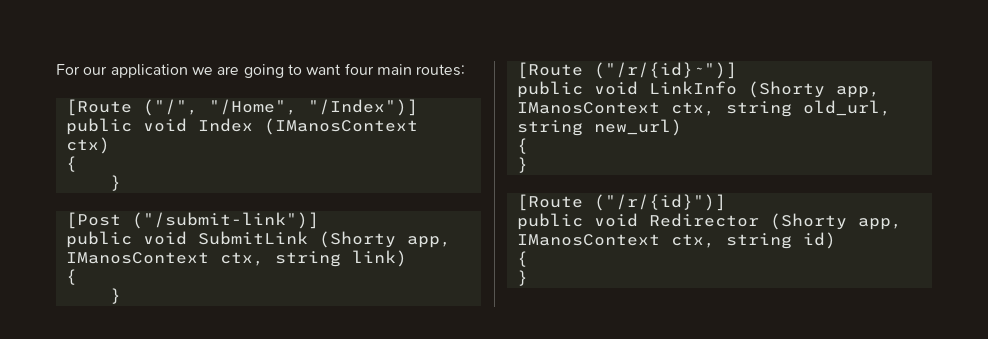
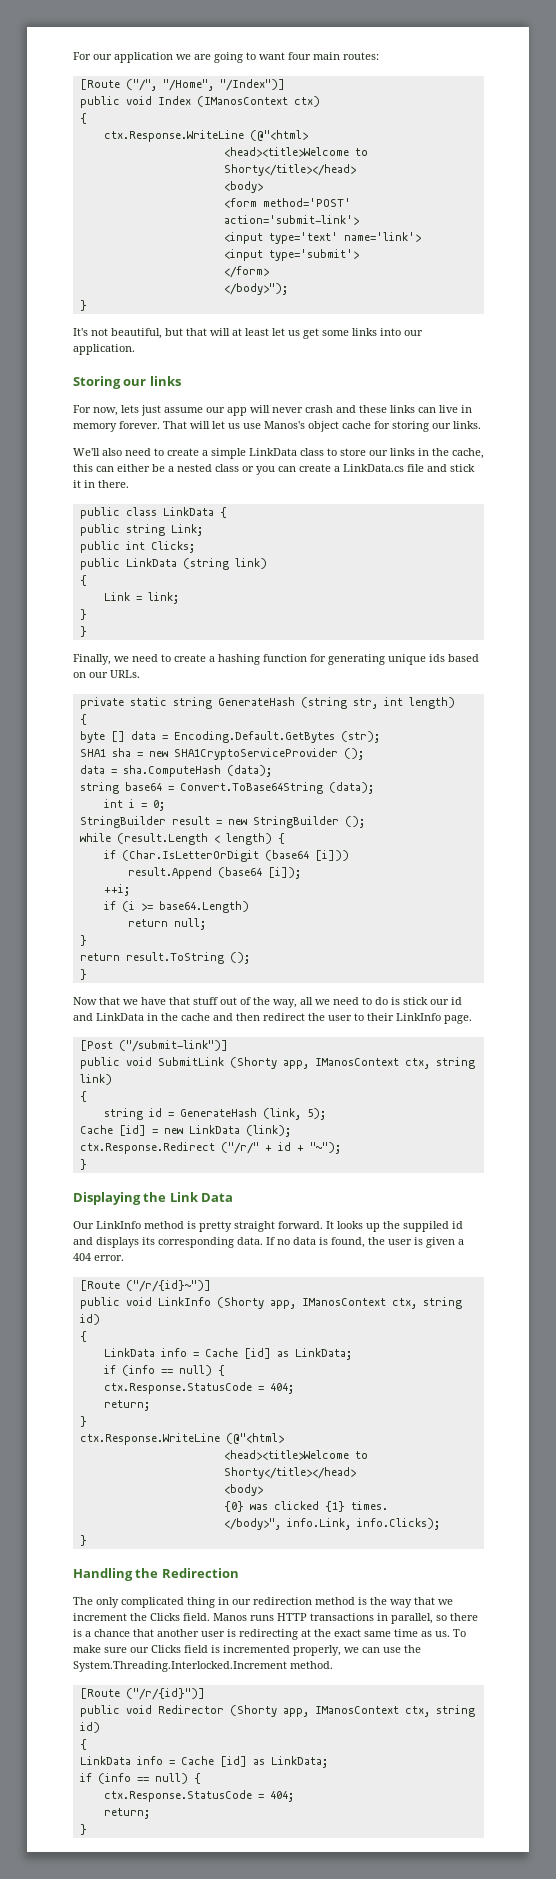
[109,175,121,191] } -> [103,130,308,142] [223,147,368,157] [223,164,356,176] [223,181,263,193] [223,198,351,208] [223,215,359,225] [223,232,421,244] [223,249,359,261] [223,266,269,278] [223,283,288,295] [79,300,87,311] [73,328,423,339] [73,344,135,355] [73,376,181,389] [73,405,472,416] [73,421,481,432] [73,448,484,459] [73,464,475,475] [73,480,129,488] [79,507,227,519] [79,524,203,536] [79,541,195,553] [79,558,267,570] [79,575,87,586] [103,592,179,604] [79,609,87,620] [79,626,87,637] [73,654,479,665] [73,670,140,678] [79,697,455,709] [79,714,87,725] [79,731,380,743] [79,748,364,760] [79,765,272,777] [79,782,374,794] [103,799,165,811] [79,816,365,828] [79,833,285,845] [103,850,349,862] [127,867,301,879] [103,884,130,896] [103,901,249,913] [127,918,206,930] [79,935,87,946] [79,952,250,964] [79,969,87,980] [73,997,462,1008] [73,1013,472,1024] ctx.Response.WriteLine (@"<html> // <head><title>Welcome to Shorty</title></head> // <body> // <form method='POST' action='submit-link'> // <input type='text' name='link'> // <input type='submit'> // </form> // </body>"); // } // It's not beautiful, but that will at least let us get some links into our application. // Storing our links // For now, lets just assume our app will never crash and these links can live in memory forever. That will let us use Manos's object cache for storing our links. // We'll also need to create a simple LinkData class to store our links in the cache, this can either be a nested class or you can create a LinkData.cs file and stick it in there. // public class LinkData { // public string Link; // public int Clicks; // public LinkData (string link) // { // Link = link; // } // } // Finally, we need to create a hashing function for generating unique ids based on our URLs. // private static string GenerateHash (string str, int length) // { // byte [] data = Encoding.Default.GetBytes (str); // SHA1 sha = new SHA1CryptoServiceProvider (); // data = sha.ComputeHash (data); // string base64 = Convert.ToBase64String (data); // int i = 0; // StringBuilder result = new StringBuilder (); // while (result.Length < length) { // if (Char.IsLetterOrDigit (base64 [i])) // result.Append (base64 [i]); // ++i; // if (i >= base64.Length) // return null; // } // return result.ToString (); // } // Now that we have that stuff out of the way, all we need to do is stick our id and LinkData in the cache and then redirect the user to their LinkInfo page.
[109,288,121,304] } -> [103,1108,326,1120] [79,1125,291,1137] [79,1142,341,1154] [79,1159,87,1170] [73,1192,234,1205] [73,1221,463,1232] [73,1237,464,1248] [73,1253,124,1261] string id = GenerateHash (link, 5); // Cache [id] = new LinkData (link); // ctx.Response.Redirect ("/r/" + id + "~"); // } // Displaying the Link Data // Our LinkInfo method is pretty straight forward. It looks up the suppiled id and displays its corresponding data. If no data is found, the user is given a 404 error.
[802,100,891,116] [516,119,682,136] [516,138,528,154] [516,157,528,173] old_url, string new_url) // { // } -> [79,1314,100,1325] [79,1331,87,1342] [103,1348,352,1360] [103,1365,225,1376] [103,1382,294,1394] [103,1400,150,1411] [79,1416,87,1427] [79,1433,284,1445] [223,1450,368,1460] [223,1467,356,1479] [223,1484,263,1496] [223,1501,388,1512] [223,1518,440,1530] [79,1535,87,1546] [73,1568,239,1581] [73,1597,453,1608] [73,1613,478,1624] [73,1629,466,1640] [73,1645,421,1656] [73,1661,333,1672] id) // { // LinkData info = Cache [id] as LinkData; // if (info == null) { // ctx.Response.StatusCode = 404; // return; // } // ctx.Response.WriteLine (@"<html> // <head><title>Welcome to Shorty</title></head> // <body> // {0} was clicked {1} times. // </body>", info.Link, info.Clicks); // } // Handling the Redirection // The only complicated thing in our redirection method is the way that we increment the Clicks field. Manos runs HTTP transactions in parallel, so there is a chance that another user is redirecting at the exact same time as us. To make sure our Clicks field is incremented properly, we can use the System.Threading.Interlocked.Increment method.
(528, 259) none -> [79,1756,328,1768] [79,1773,201,1784] [103,1790,294,1802] [103,1808,150,1819] // LinkData info = Cache [id] as LinkData; // if (info == null) { // ctx.Response.StatusCode = 404; // return;

